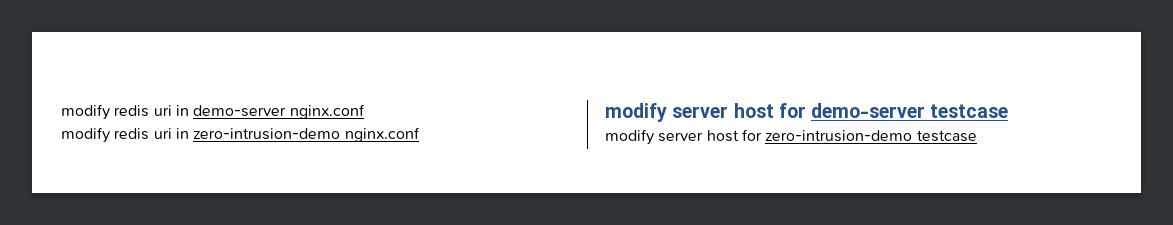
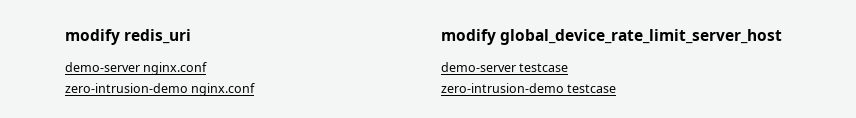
[61,104,189,120] modify redis uri in -> [65,29,192,45] modify redis_uri //
[61,127,189,143] modify redis uri in -> (208, 68) none
[672,103,806,118] server host for -> [500,29,783,45] global_device_rate_limit_server_host //
[605,129,762,145] modify server host for -> (569, 67) none

